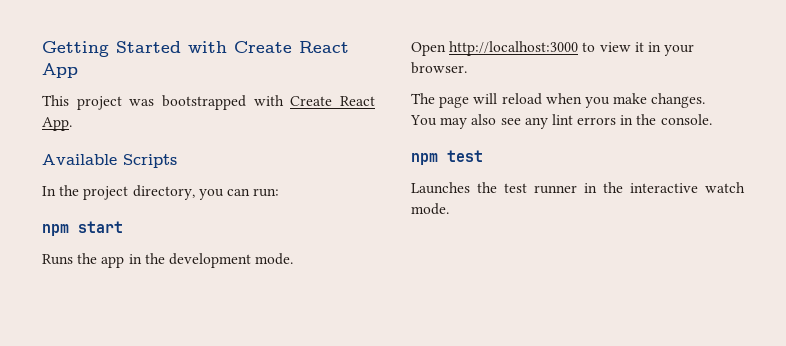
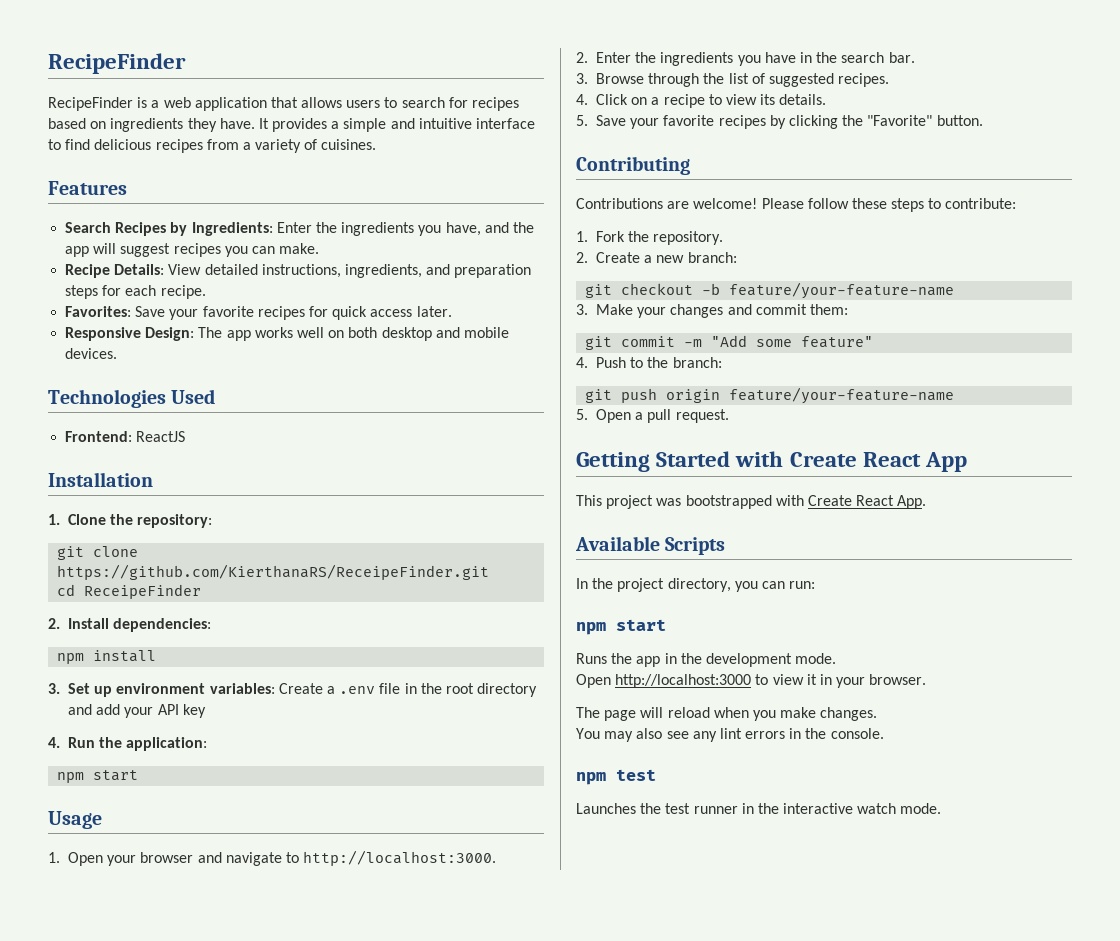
(42, 49) none -> [48,53,186,74] [48,97,520,111] [48,118,536,132] [48,139,377,153] [48,181,127,195] [65,222,534,236] [65,243,320,257] [65,264,532,278] [65,285,206,299] [65,306,452,320] [65,327,509,341] [65,348,118,359] [48,389,216,408] [65,431,186,442] [48,472,153,487] [48,514,213,528] [57,546,139,560] [57,564,490,580] [57,584,202,599] [48,618,212,632] [57,650,157,664] [48,683,538,697] [68,704,206,718] [48,737,208,751] [57,770,139,783] [48,811,102,829] [48,850,497,866] [576,52,915,66] [576,73,890,87] [576,94,827,108] [576,115,983,129] [576,156,690,175] [576,198,1017,212] [576,231,724,245] [576,252,737,263] [585,282,955,299] [576,304,848,318] [585,335,874,350] [576,357,722,368] [585,387,955,404] [576,409,729,423] RecipeFinder // RecipeFinder is a web application that allows users to search for recipes based on ingredients they have. It provides a simple and intuitive interface to find delicious recipes from a variety of cuisines. // Features // Search Recipes by Ingredients: Enter the ingredients you have, and the app will suggest recipes you can make. // Recipe Details: View detailed instructions, ingredients, and preparation steps for each recipe. // Favorites: Save your favorite recipes for quick access later. // Responsive Design: The app works well on both desktop and mobile devices. // Technologies Used // Frontend: ReactJS // Installation // 1. Clone the repository: // git clone https://github.com/KierthanaRS/ReceipeFinder.git // cd ReceipeFinder // 2. Install dependencies: // npm install // 3. Set up environment variables: Create a .env file in the root directory and add your API key // 4. Run the application: // npm start // Usage // 1. Open your browser and navigate to http://localhost:3000. // 2. Enter the ingredients you have in the search bar. // 3. Browse through the list of suggested recipes. // 4. Click on a recipe to view its details. // 5. Save your favorite recipes by clicking the "Favorite" button. // Contributing // Contributions are welcome! Please follow these steps to contribute: // 1. Fork the repository. // 2. Create a new branch: // git checkout -b feature/your-feature-name // 3. Make your changes and commit them: // git commit -m "Add some feature" // 4. Push to the branch: // git push origin feature/your-feature-name // 5. Open a pull request. //

